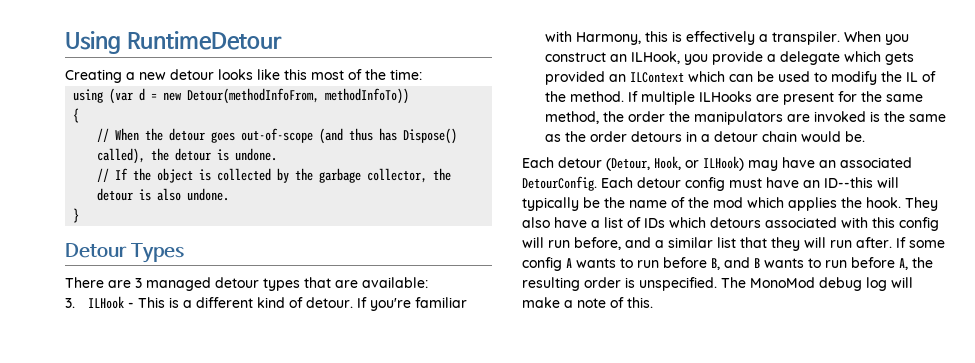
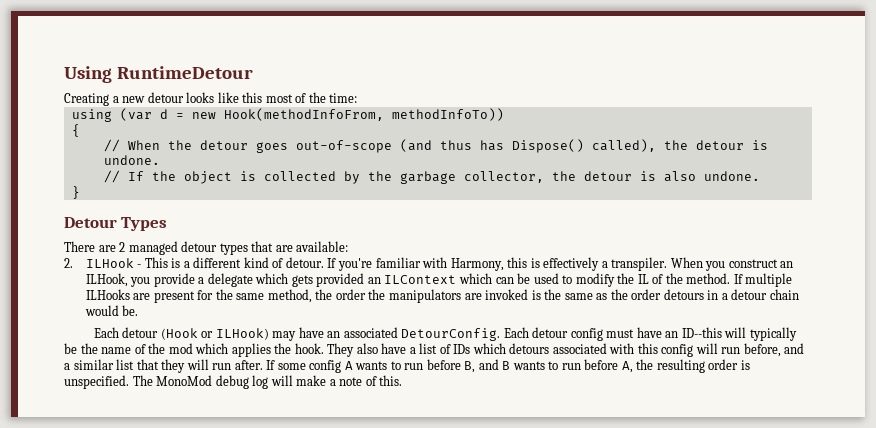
[187,88,320,104] Detour(methodInfoFrom, -> [223,108,384,121] Hook(methodInfoFrom,
[135,278,142,288] 3 -> [119,242,126,252] 2
[65,298,75,308] 3. -> [64,258,73,268] 2.
[606,156,681,171] (Detour, Hook, -> [160,328,198,340] (Hook

